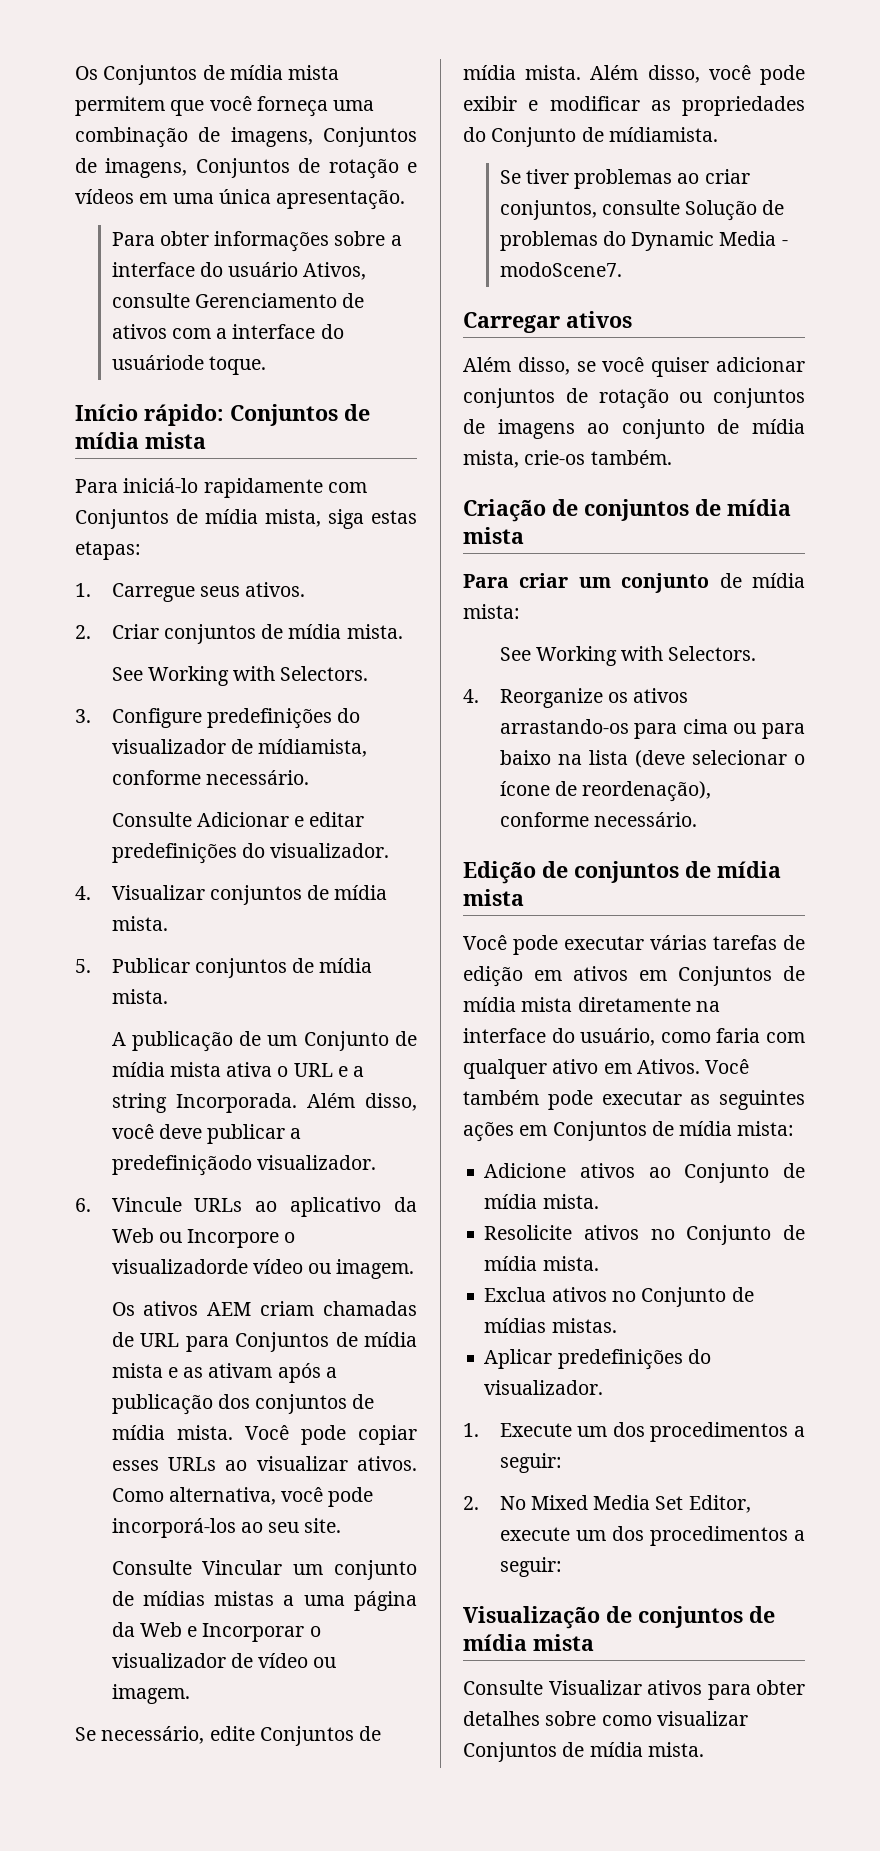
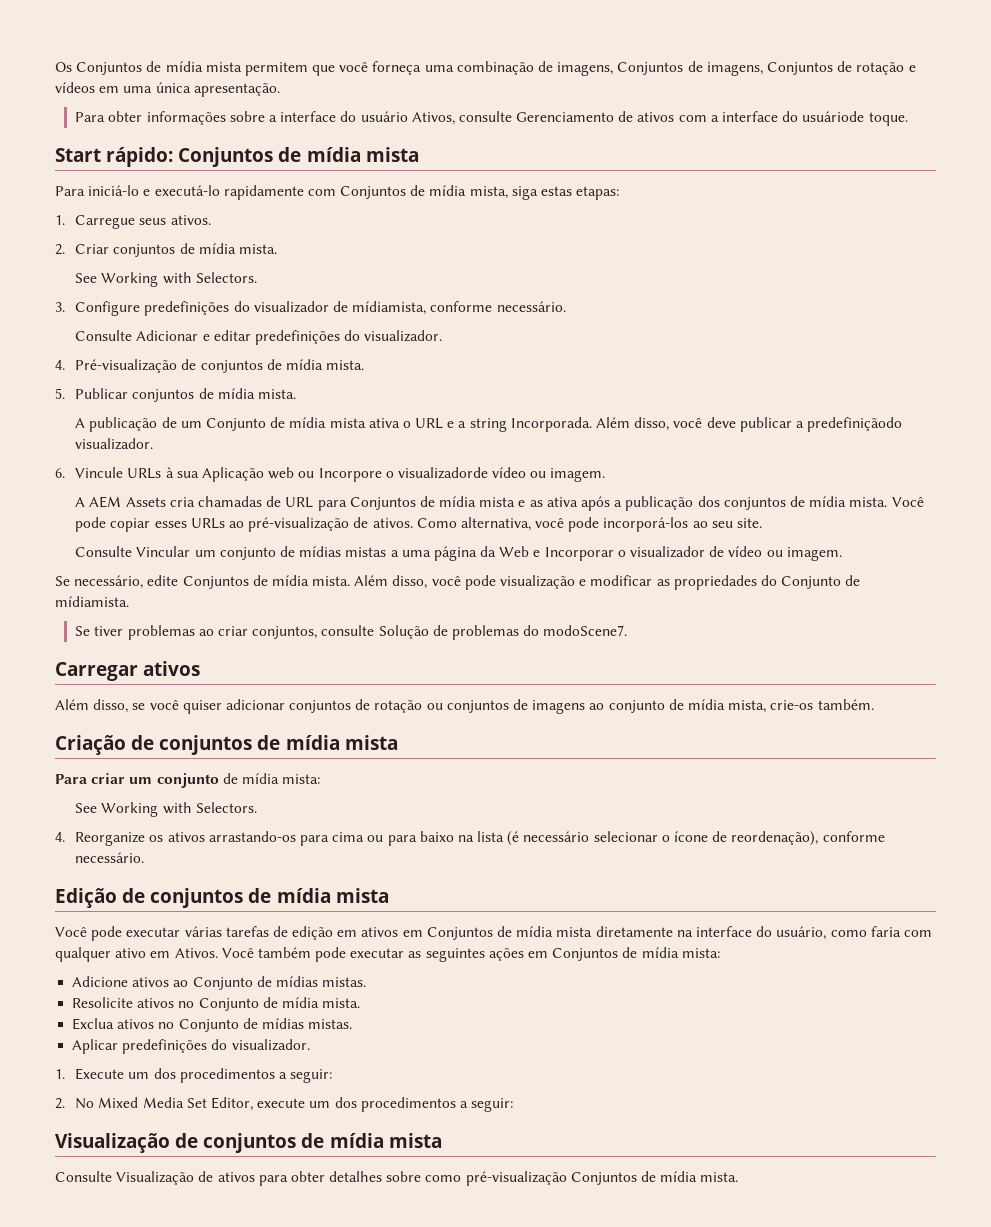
[75,404,138,421] Início -> [55,148,101,162] Start
(199, 485) none -> [143,185,220,196] e executá-lo
[111,885,205,900] Visualizar -> [75,359,197,373] Pré-visualização de
[255,1197,417,1217] [111,1228,154,1243] ao aplicativo da Web -> [165,467,295,482] à sua Aplicação web
[111,1301,315,1316] Os ativos AEM criam -> [75,496,195,508] A AEM Assets cria
[208,1363,273,1378] ativam -> [546,497,578,507] ativa
[256,1456,348,1471] visualizar -> [248,517,369,532] pré-visualização de
[463,96,517,111] exibir -> [500,575,576,589] visualização
[631,231,788,251] Dynamic Media - -> (540, 630) none
[634,750,685,768] (deve -> [507,831,590,846] (é necessário
[484,1194,599,1209] mídia mista. -> [275,976,367,987] mídias mistas.
[548,1680,642,1695] Visualizar -> [116,1171,214,1185] Visualização de
[656,1711,748,1726] visualizar -> [465,1171,567,1186] pré-visualização

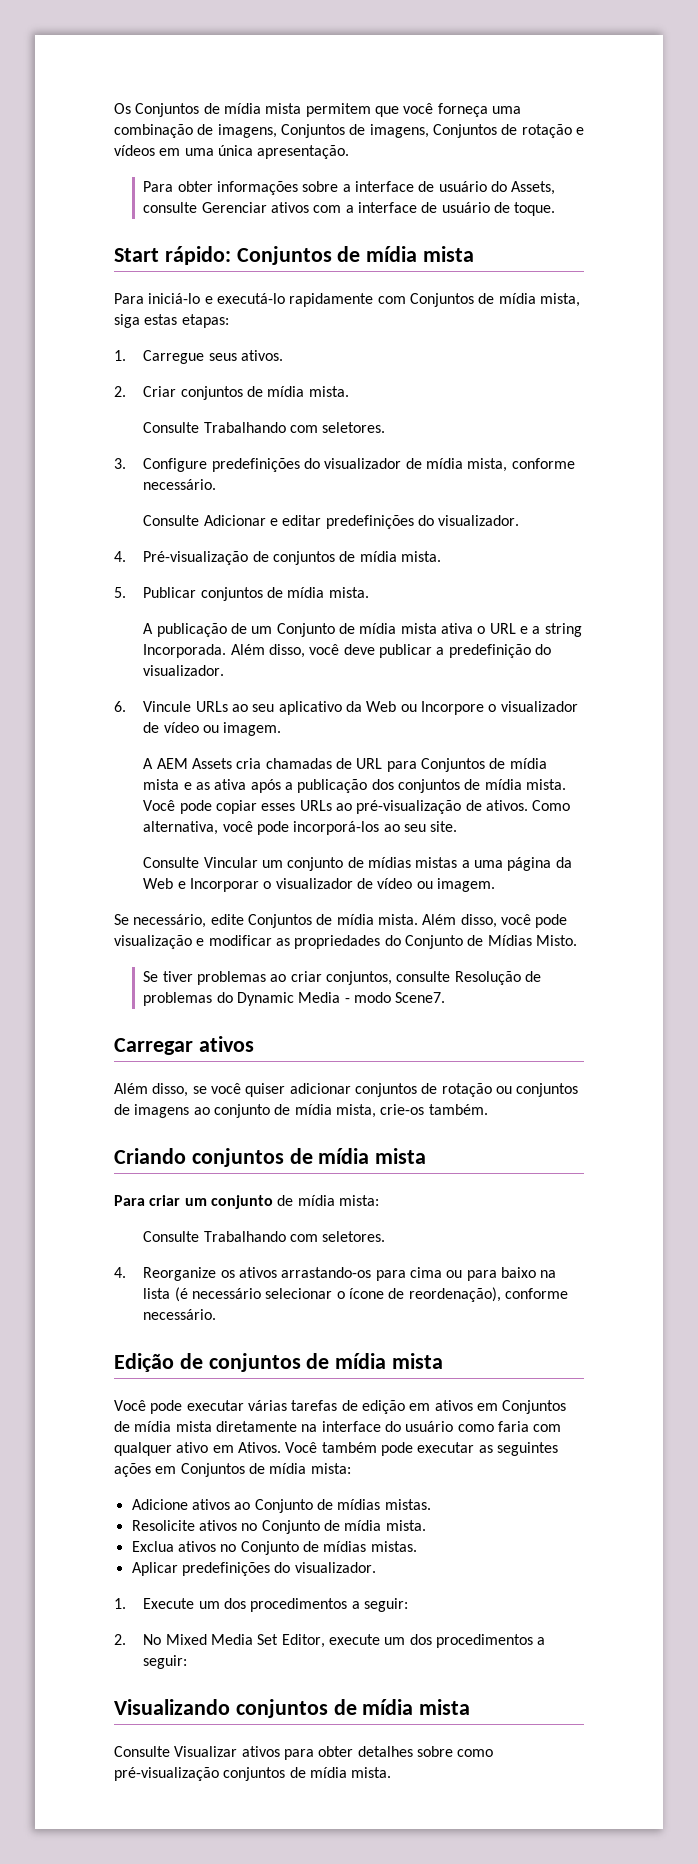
[340,111,634,125] do usuário Ativos, consulte Gerenciamento de -> [418,181,556,195] [143,202,267,213] de usuário do Assets, consulte Gerenciar
[782,111,865,122] do usuáriode -> [421,202,510,213] de usuário de
[75,272,257,287] See Working with Selectors. -> [143,422,386,433] Consulte Trabalhando com seletores.
[352,301,427,315] mídiamista, -> [425,458,508,472] mídia mista,
[807,417,903,432] predefiniçãodo -> [448,644,551,658] predefinição do
[165,467,295,482] à sua Aplicação web -> [231,701,397,715] ao seu aplicativo da Web
[397,467,488,479] visualizadorde -> [500,701,578,712] [143,722,160,733] visualizador de
[55,596,129,607] mídiamista. -> [487,935,577,946] Mídias Misto.
[378,625,429,639] Solução -> [454,971,521,985] Resolução
[543,625,628,636] modoScene7. -> [236,992,446,1006] Dynamic Media - modo Scene7.
[55,735,155,755] Criação de -> [114,1148,186,1164] Criando
[75,802,257,817] See Working with Selectors. -> [143,1231,386,1242] Consulte Trabalhando com seletores.
[776,926,827,940] usuário, -> [405,1421,454,1432] usuário
[55,1133,199,1153] Visualização de -> [114,1699,230,1715] Visualizando
[116,1171,214,1185] Visualização de -> [174,1746,238,1757] Visualizar
[570,1172,637,1185] Conjuntos -> [223,1767,286,1781] conjuntos

